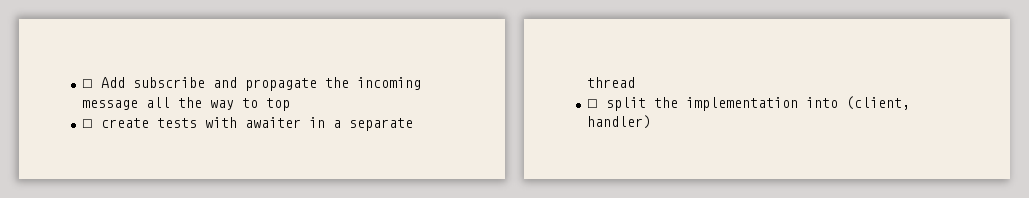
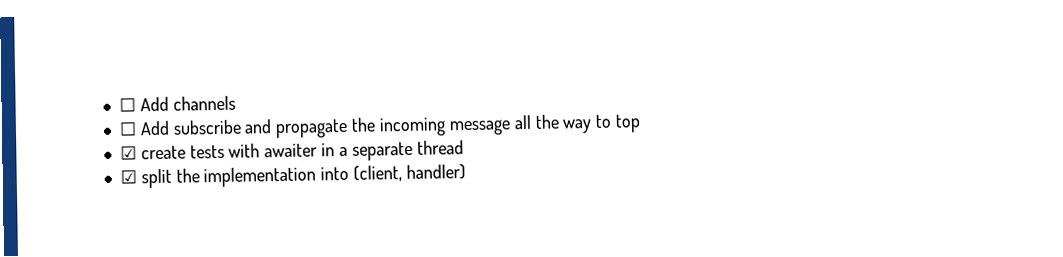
[81,77,125,88] ☐ Add -> [118,95,236,112] [118,120,170,136] ☐ Add channels // ☐ Add
[81,119,93,128] ☐ -> [119,145,137,160] ☑
[586,99,598,108] ☐ -> [119,169,137,184] ☑

